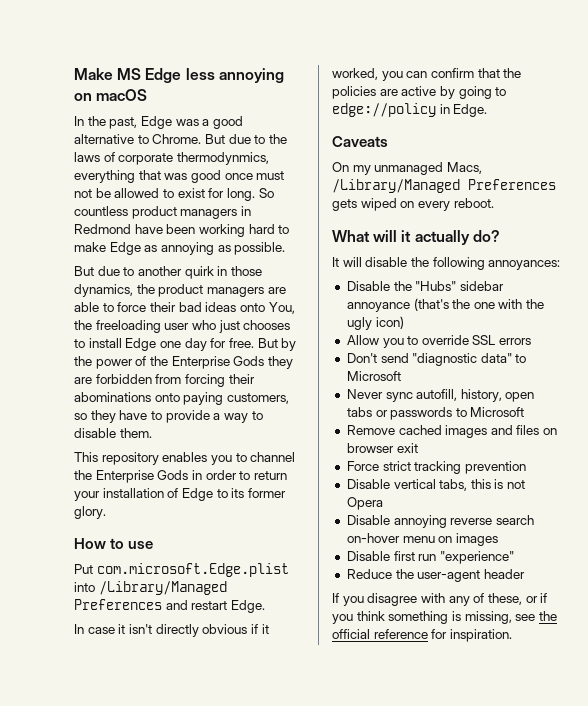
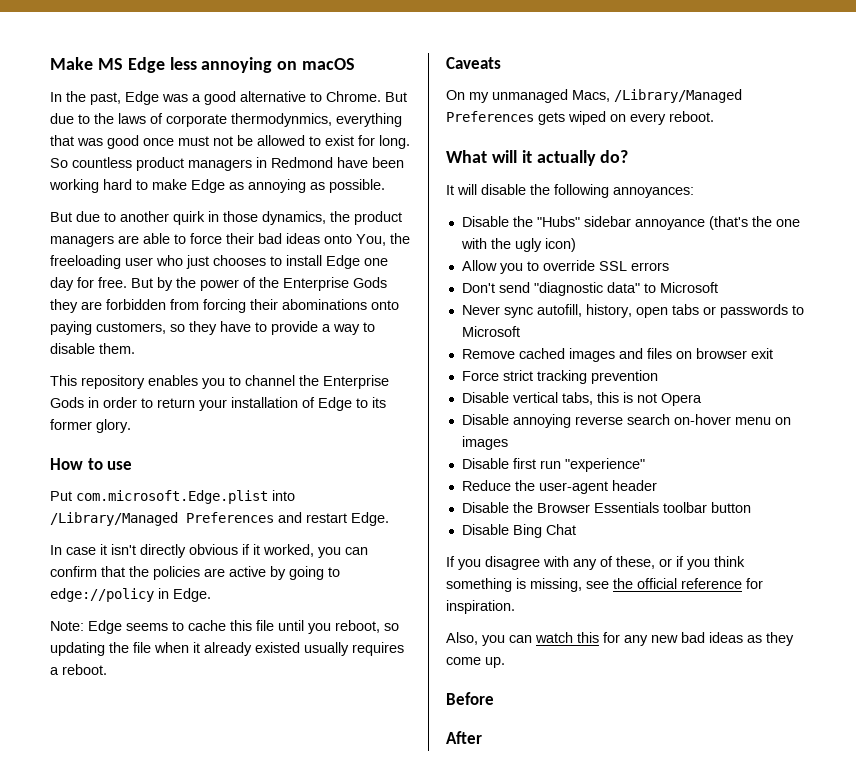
(488, 110) none -> [50,620,399,634] [50,642,404,656] [50,664,107,675] // Note: Edge seems to cache this file until you reboot, so updating the file when it already existed usually requires a reboot.
(525, 574) none -> [461,502,751,513] [461,524,576,538] // Disable the Browser Essentials toolbar button // Disable Bing Chat
(512, 635) none -> [446,632,794,646] [446,657,505,668] [446,692,494,705] [446,731,482,744] // Also, you can watch this for any new bad ideas as they come up. // Before // After

